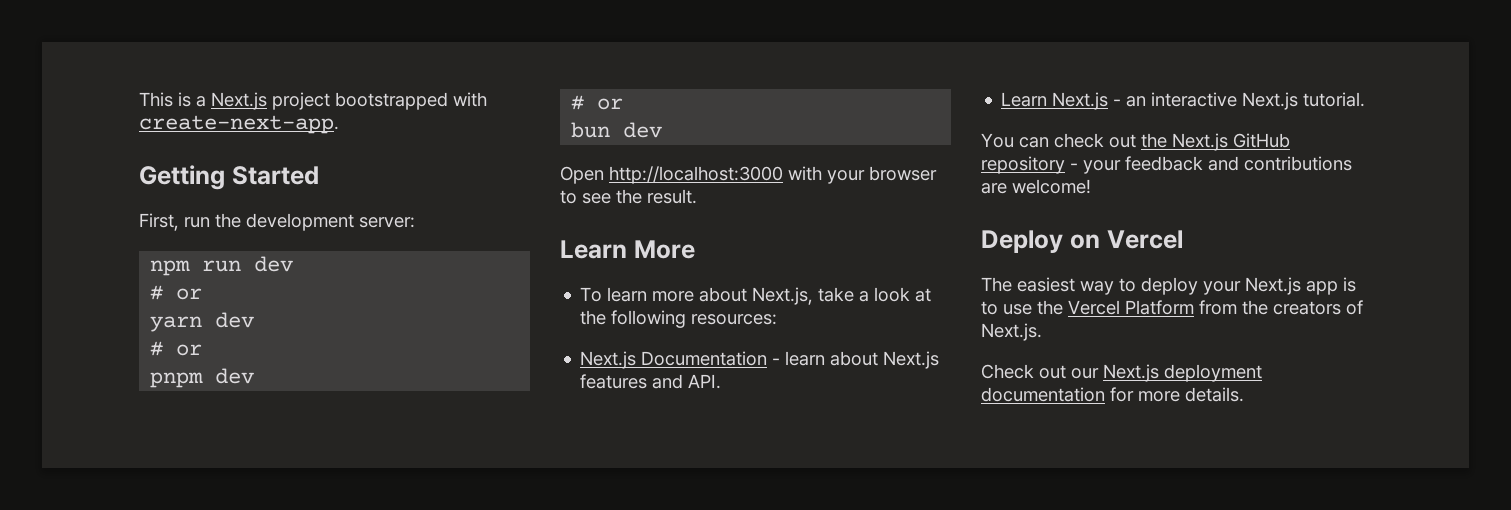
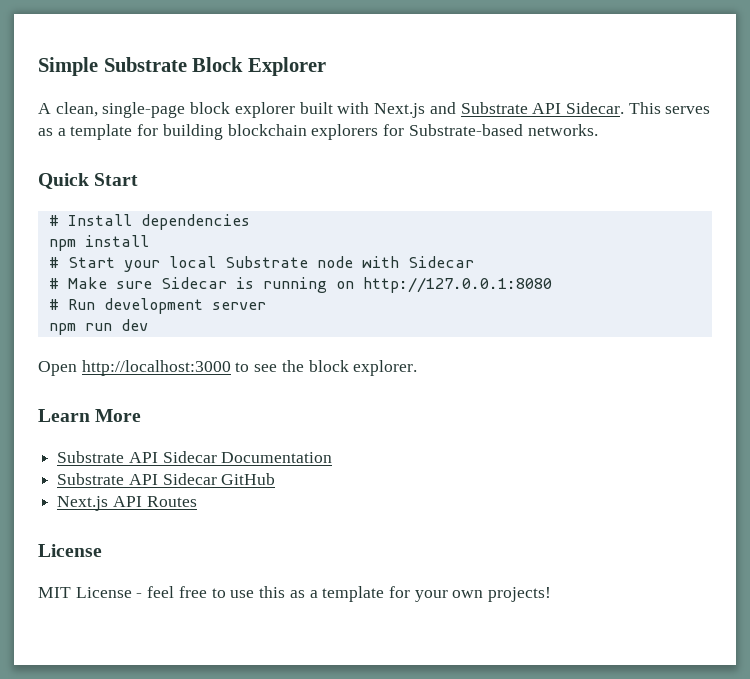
[139,92,487,110] [139,115,339,134] [139,165,319,190] [139,213,415,231] [150,256,294,276] [150,285,203,300] [150,312,255,332] [150,341,203,356] [150,368,255,388] [571,95,624,110] [571,122,611,138] This is a Next.js project bootstrapped with create-next-app. // Getting Started // First, run the development server: // npm run dev // # or // yarn dev // # or // pnpm dev // # or // bun -> [38,57,326,76] [38,102,711,118] [38,124,598,140] [38,173,139,189] [48,214,250,230] [48,235,149,251] [48,256,474,272] [48,277,552,293] [48,298,266,314] [48,323,112,335] Simple Substrate Block Explorer // A clean, single-page block explorer built with Next.js and Substrate API Sidecar. This serves as a template for building blockchain explorers for Substrate-based networks. // Quick Start // # Install dependencies // npm install // # Start your local Substrate node with Sidecar // # Make sure Sidecar is running on http://127.0.0.1:8080 // # Run development server // npm run
[788,166,937,184] with your browser -> (231, 368) none
[647,189,697,204] result. -> [308,360,418,376] block explorer.
[580,287,932,305] [580,310,778,328] [580,351,940,369] [580,374,722,389] [1001,92,1366,110] [981,133,1290,151] [981,156,1352,174] [981,179,1091,194] [981,230,1183,253] [981,277,1356,295] [981,300,1363,315] [981,323,1042,341] [981,364,1262,382] [981,387,1244,402] To learn more about Next.js, take a look at the following resources: // Next.js Documentation - learn about Next.js features and API. // Learn Next.js - an interactive Next.js tutorial. // You can check out the Next.js GitHub repository - your feedback and contributions are welcome! // Deploy on Vercel // The easiest way to deploy your Next.js app is to use the Vercel Platform from the creators of Next.js. // Check out our Next.js deployment documentation for more details. -> [57,451,333,463] [57,473,276,485] [57,496,197,511] [38,544,102,557] [38,586,552,602] Substrate API Sidecar Documentation // Substrate API Sidecar GitHub // Next.js API Routes // License // MIT License - feel free to use this as a template for your own projects!

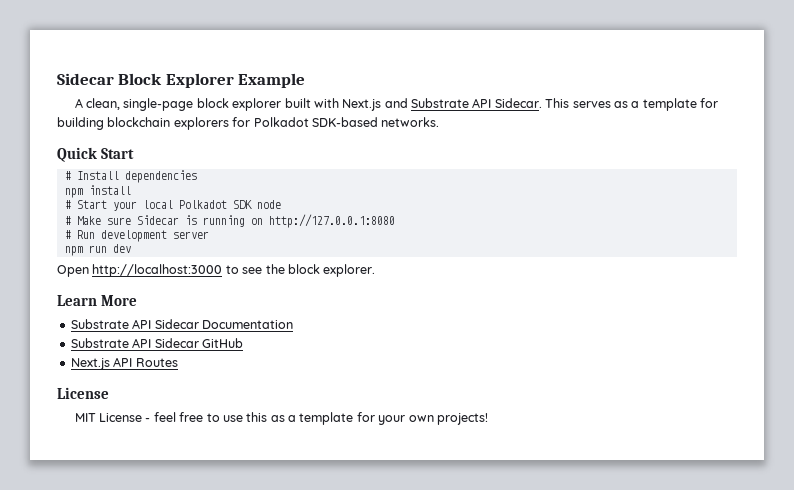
[38,57,187,76] Simple Substrate -> [57,73,114,85] Sidecar
(326, 66) none -> [238,73,306,88] Example
[408,124,523,136] Substrate-based -> [253,117,378,127] Polkadot SDK-based
[224,256,308,268] Substrate -> [178,200,252,209] Polkadot SDK
[361,256,474,268] with Sidecar -> (281, 204) none

